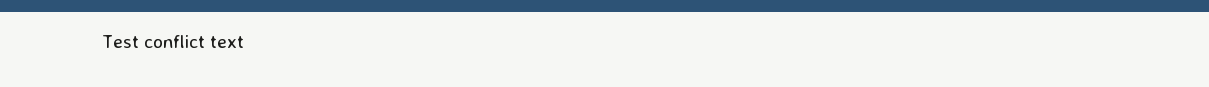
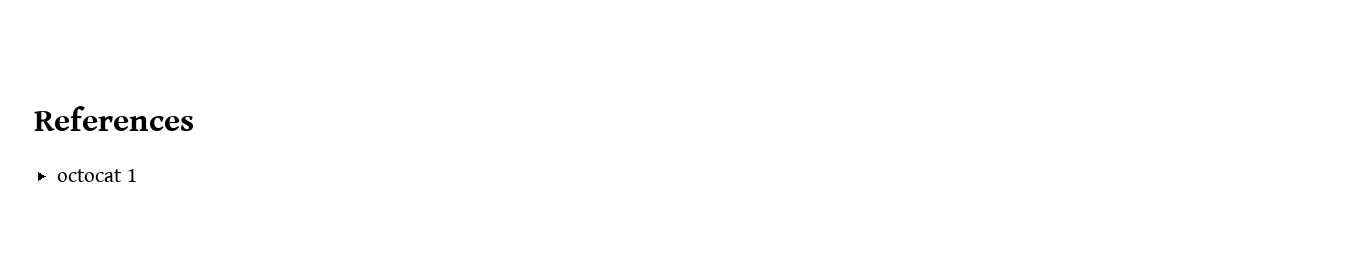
[102,35,245,48] Test conflict text -> [34,106,194,131] [57,169,137,182] References // octocat 1

